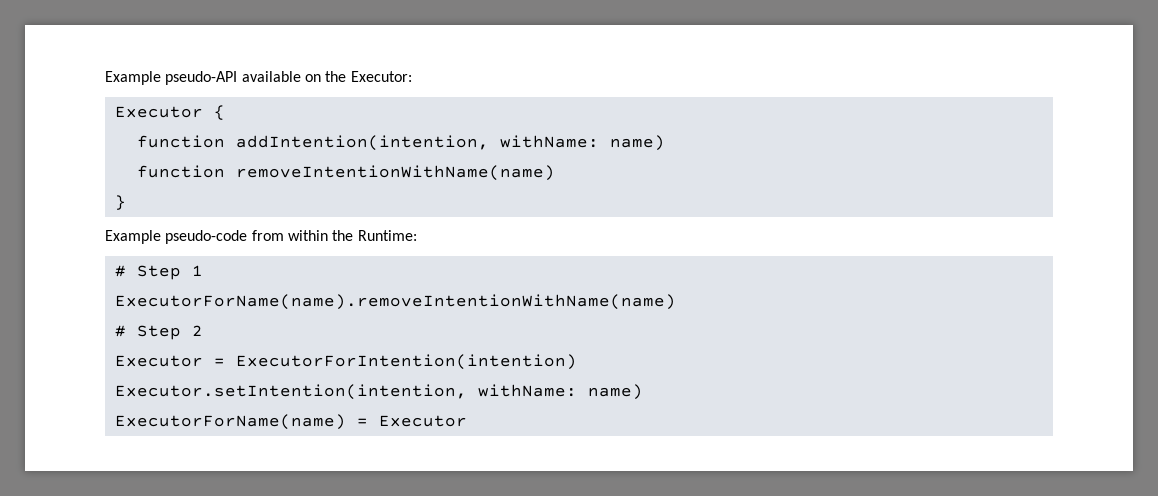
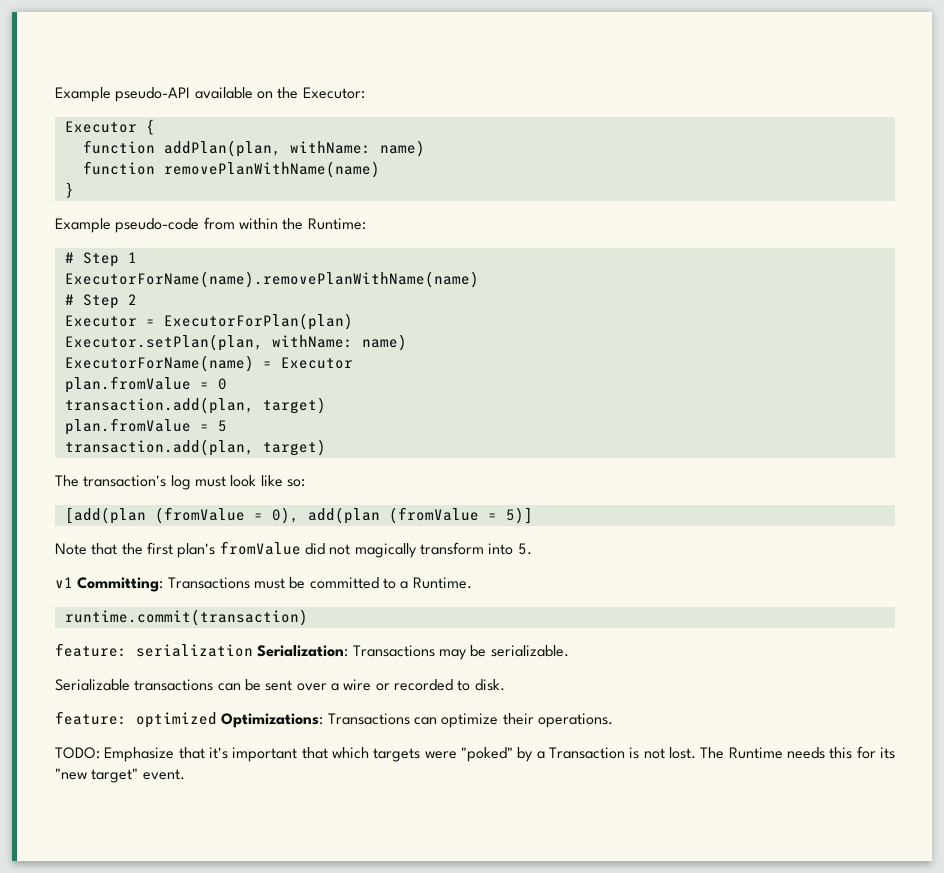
[235,135,489,151] addIntention(intention, -> [163,140,281,157] addPlan(plan,
[235,165,555,181] removeIntentionWithName(name) -> [163,161,380,178] removePlanWithName(name)
[114,294,676,310] ExecutorForName(name).removeIntentionWithName(name) -> [64,271,479,288] ExecutorForName(name).removePlanWithName(name)
[235,354,577,370] [114,384,467,400] ExecutorForIntention(intention) // Executor.setIntention(intention, -> [163,313,353,330] [64,334,263,351] ExecutorForPlan(plan) // Executor.setPlan(plan,
(467, 421) none -> [64,376,227,393] [64,397,326,414] [64,418,227,435] [64,439,326,456] [55,475,305,490] [64,507,533,524] [55,541,532,558] [55,577,472,592] [64,609,308,626] [55,643,569,660] [55,679,505,691] [55,711,613,728] [55,746,896,762] [55,768,185,783] // plan.fromValue = 0 // transaction.add(plan, target) // plan.fromValue = 5 // transaction.add(plan, target) // The transaction's log must look like so: // [add(plan (fromValue = 0), add(plan (fromValue = 5)] // Note that the first plan's fromValue did not magically transform into 5. // v1 Committing: Transactions must be committed to a Runtime. // runtime.commit(transaction) // feature: serialization Serialization: Transactions may be serializable. // Serializable transactions can be sent over a wire or recorded to disk. // feature: optimized Optimizations: Transactions can optimize their operations. // TODO: Emphasize that it's important that which targets were "poked" by a Transaction is not lost. The Runtime needs this for its "new target" event.

